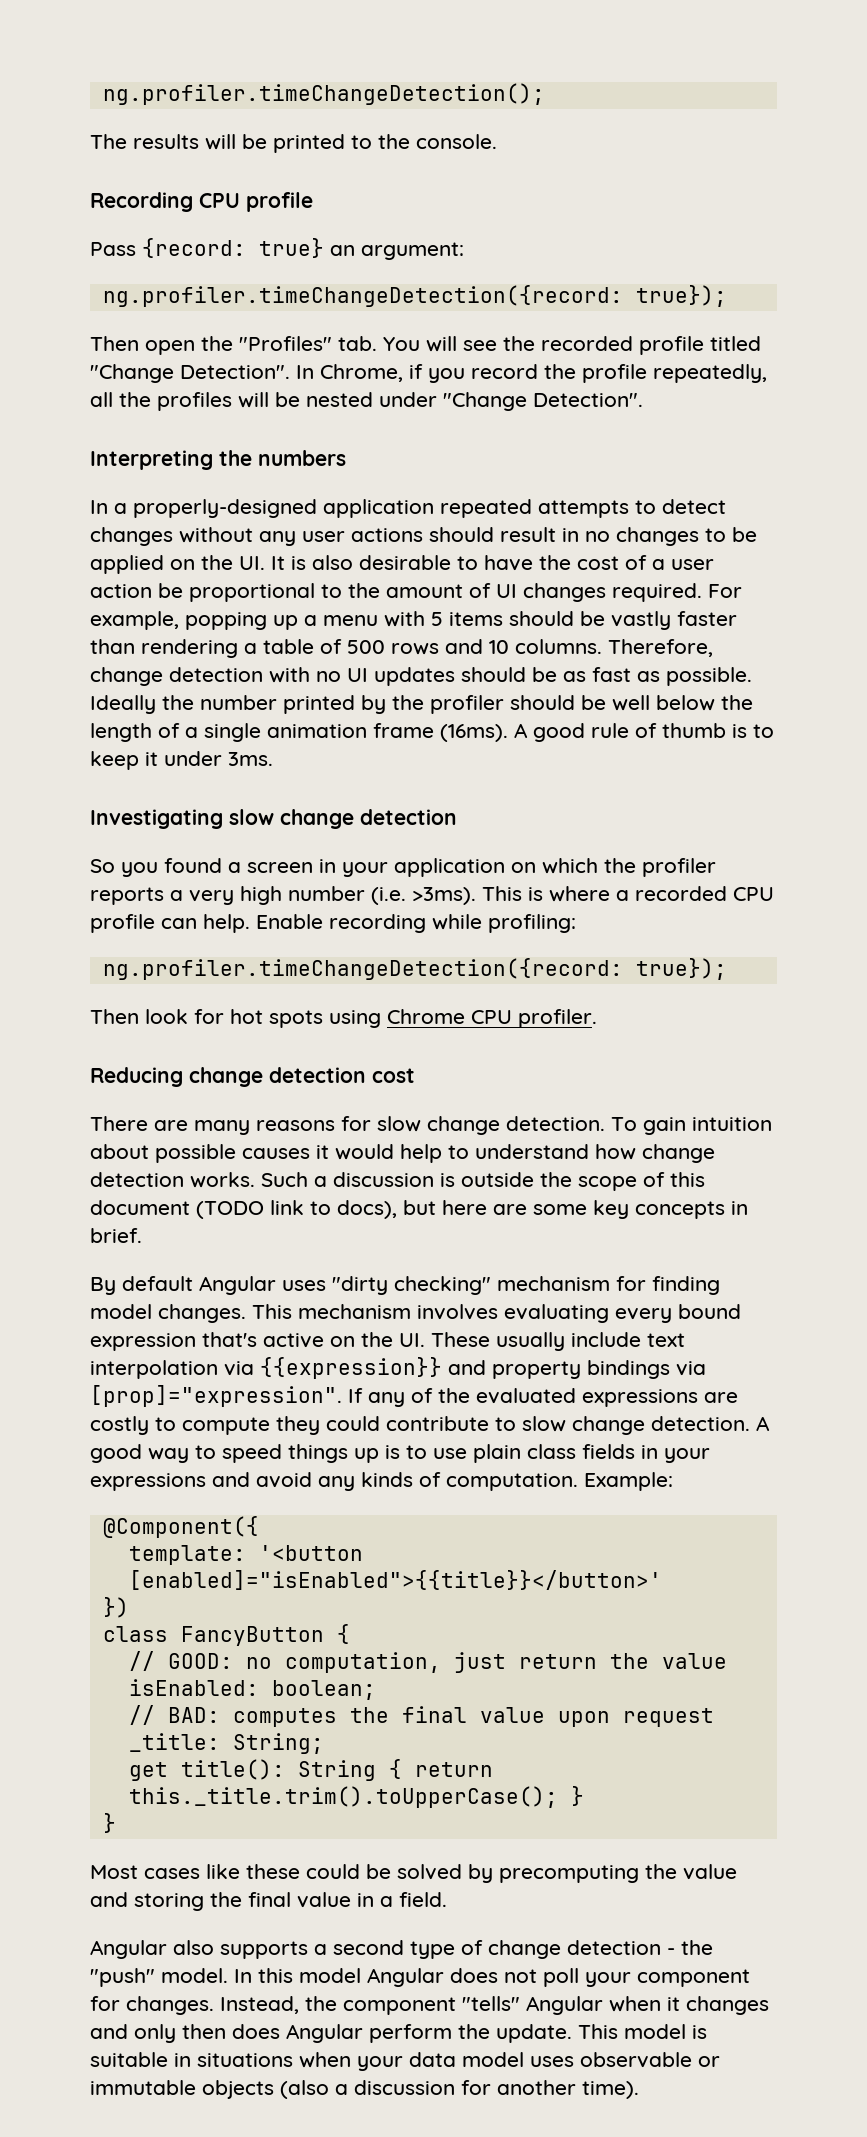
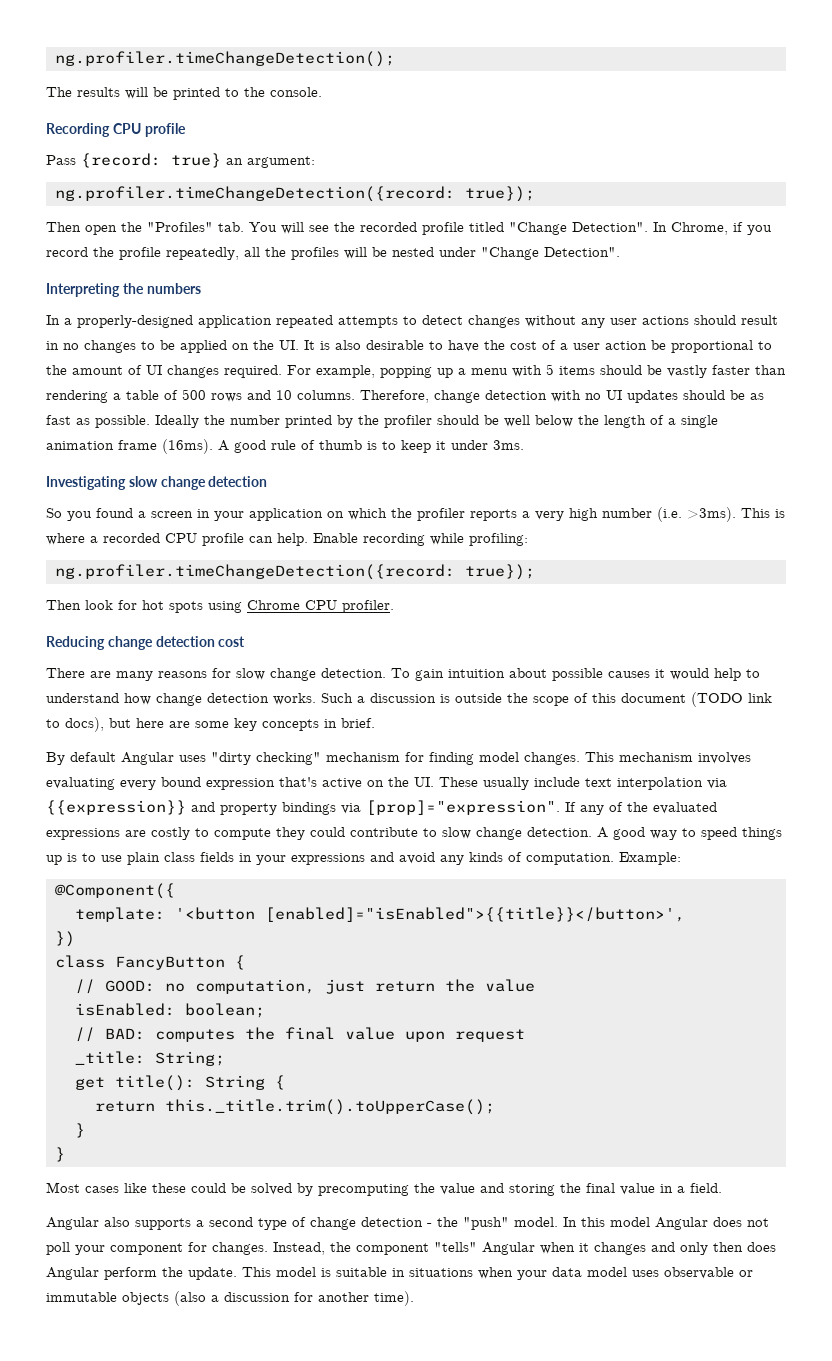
[128,1570,662,1590] [enabled]="isEnabled">{{title}}</button>' -> [264,907,685,922] [enabled]="isEnabled">{{title}}</button>',
(402, 1769) none -> (285, 1082) //
(558, 1797) none -> (495, 1107) //

